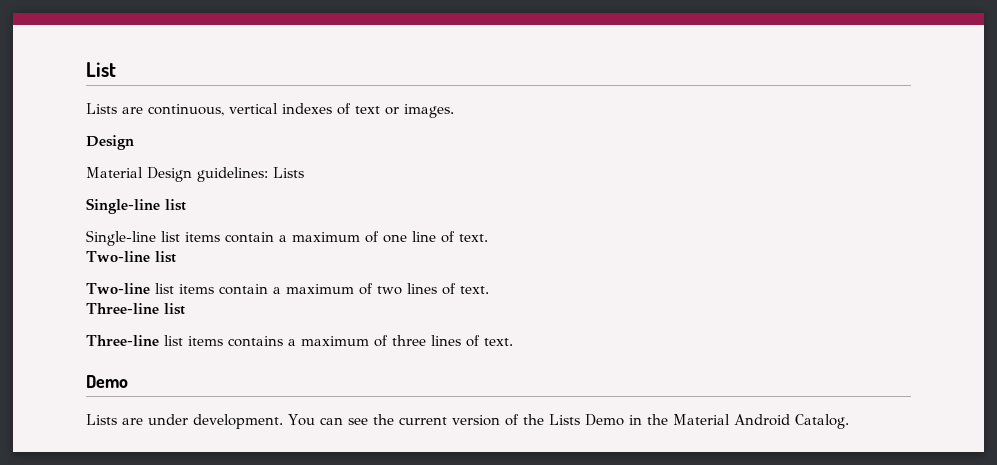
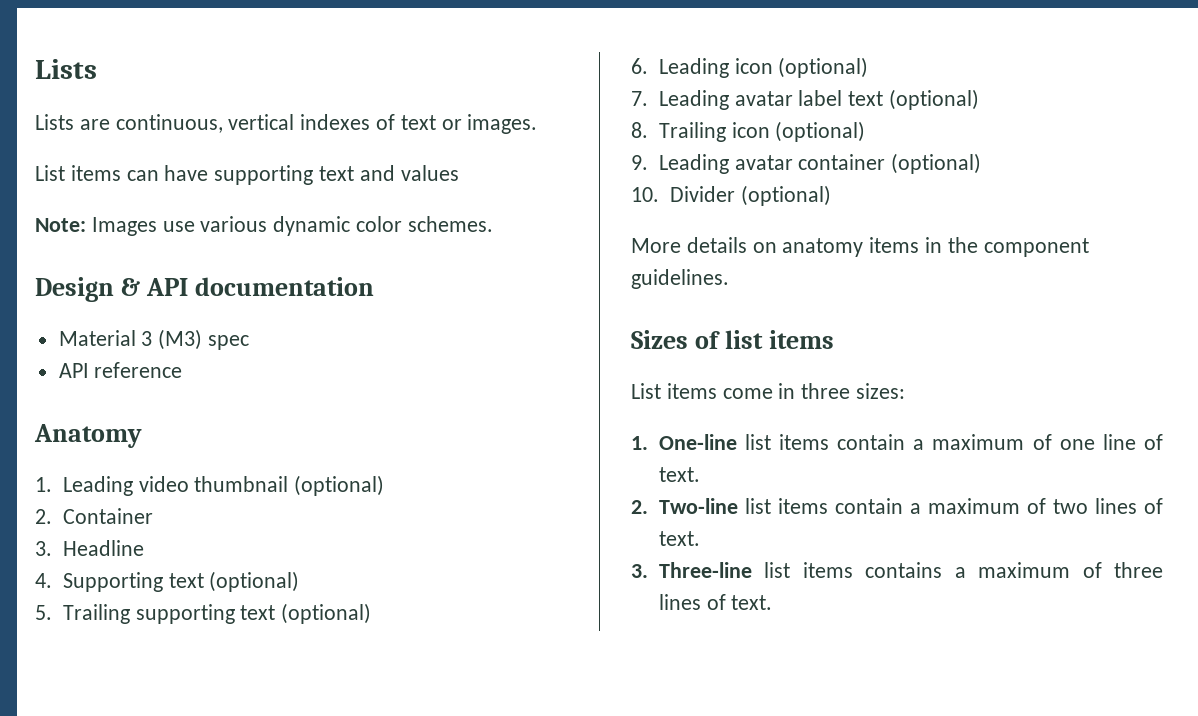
[86,62,116,77] List -> [35,59,97,79] Lists
[86,135,134,150] [86,167,304,182] [86,198,186,214] [86,230,156,246] Design // Material Design guidelines: Lists // Single-line list // Single-line -> [35,165,459,185] [35,216,493,236] [35,277,375,302] [58,329,250,350] [58,362,183,378] [34,424,142,448] [35,475,385,496] [35,508,153,524] [35,540,144,556] [35,571,300,592] [35,603,372,624] [631,57,869,78] [631,89,979,110] [631,121,866,142] [631,153,982,174] [631,185,831,206] [631,237,1089,257] [631,269,729,289] [631,330,835,349] [631,383,906,399] [631,434,737,450] List items can have supporting text and values // Note: Images use various dynamic color schemes. // Design & API documentation // Material 3 (M3) spec // API reference // Anatomy // 1. Leading video thumbnail (optional) // 2. Container // 3. Headline // 4. Supporting text (optional) // 5. Trailing supporting text (optional) // 6. Leading icon (optional) // 7. Leading avatar label text (optional) // 8. Trailing icon (optional) // 9. Leading avatar container (optional) // 10. Divider (optional) // More details on anatomy items in the component guidelines. // Sizes of list items // List items come in three sizes: // 1. One-line
[86,251,176,263] Two-line list // -> [631,500,648,514] 2.
[86,303,185,315] Three-line list // -> [631,564,648,578] 3.
[86,375,128,388] [86,414,849,429] // Demo // Lists are under development. You can see the current version of the Lists Demo in the Material Android Catalog. -> (773, 602) none

